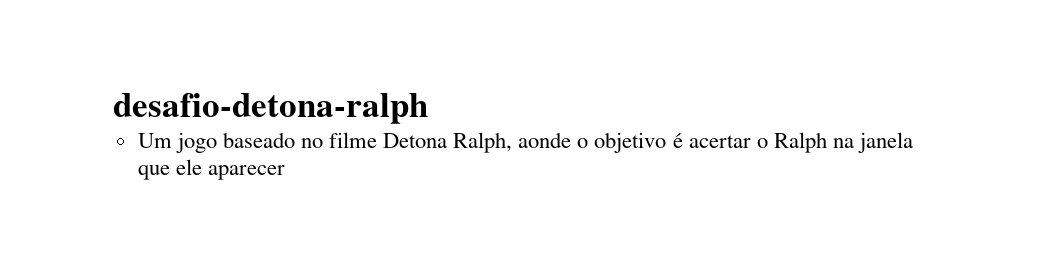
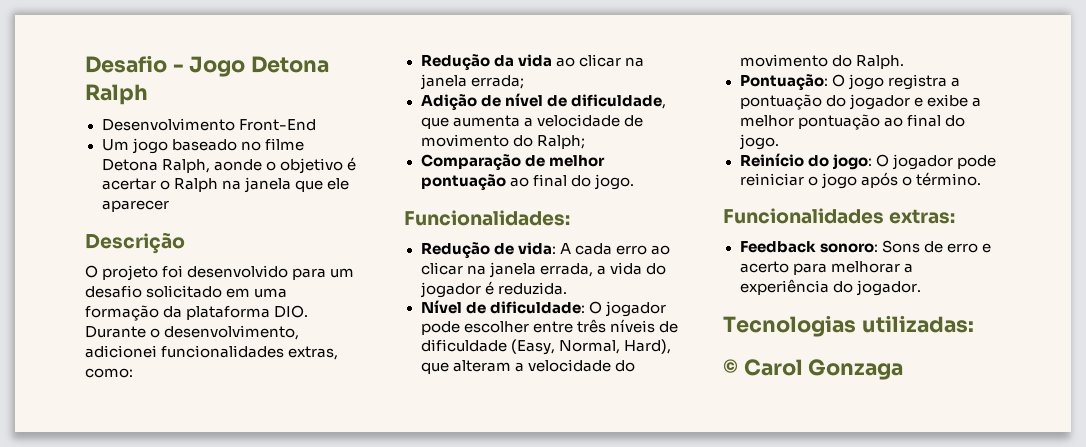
[113,93,428,124] desafio-detona-ralph -> [85,55,330,77] [85,84,148,105] [101,118,316,131] Desafio - Jogo Detona Ralph // Desenvolvimento Front-End
(285, 172) none -> [85,232,185,254] [85,265,355,281] [85,285,288,298] [85,305,309,321] [85,325,300,340] [85,345,339,360] [85,368,133,378] [420,54,644,71] [419,74,524,90] [420,93,666,111] [420,114,643,129] [420,134,585,149] [420,154,605,171] [420,174,634,191] [404,210,570,226] [420,242,670,259] [420,262,666,278] [419,281,567,298] [420,300,666,317] [420,319,678,335] [420,339,671,355] [420,359,635,374] [739,54,904,69] [739,74,960,91] [739,94,981,110] [739,114,965,130] [738,134,779,150] [739,153,996,170] [739,172,981,189] [723,208,956,224] [739,240,991,253] [739,261,913,275] [739,279,921,296] [723,315,974,337] [723,359,904,380] // Descrição // O projeto foi desenvolvido para um desafio solicitado em uma formação da plataforma DIO. Durante o desenvolvimento, adicionei funcionalidades extras, como: // Redução da vida ao clicar na janela errada; // Adição de nível de dificuldade, que aumenta a velocidade de movimento do Ralph; // Comparação de melhor pontuação ao final do jogo. // Funcionalidades: // Redução de vida: A cada erro ao clicar na janela errada, a vida do jogador é reduzida. // Nível de dificuldade: O jogador pode escolher entre três níveis de dificuldade (Easy, Normal, Hard), que alteram a velocidade do movimento do Ralph. // Pontuação: O jogo registra a pontuação do jogador e exibe a melhor pontuação ao final do jogo. // Reinício do jogo: O jogador pode reiniciar o jogo após o término. // Funcionalidades extras: // Feedback sonoro: Sons de erro e acerto para melhorar a experiência do jogador. // Tecnologias utilizadas: // © Carol Gonzaga

